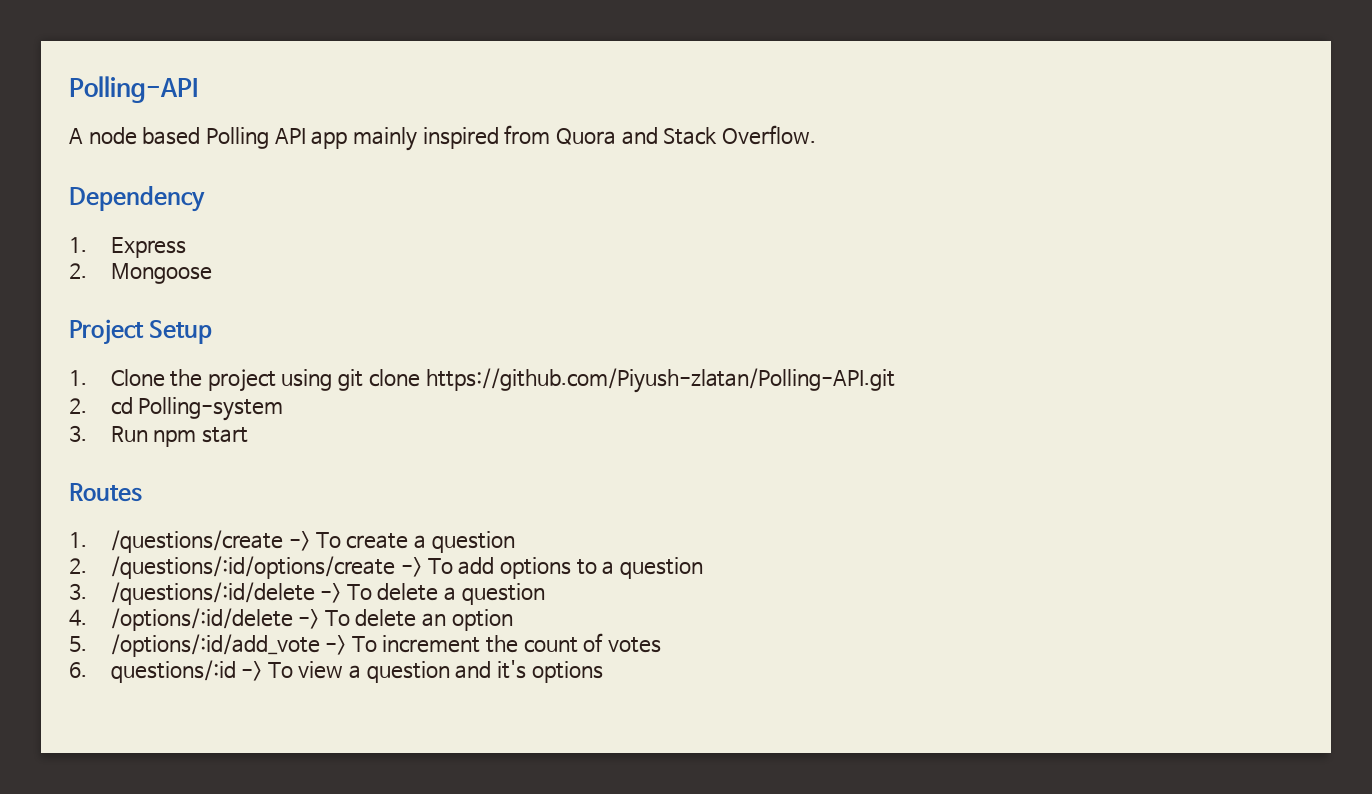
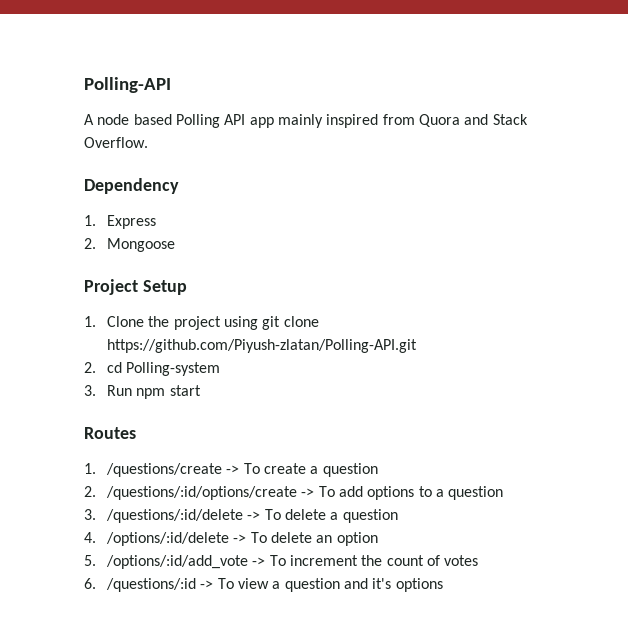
[110,660,236,683] questions/:id -> [106,578,197,592] /questions/:id

